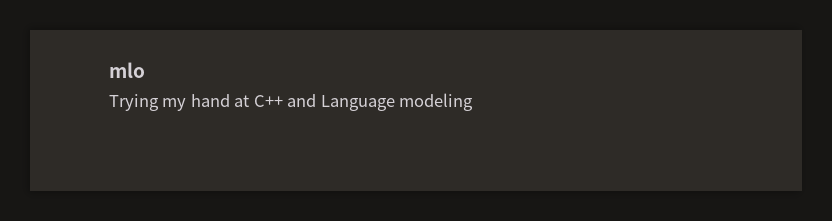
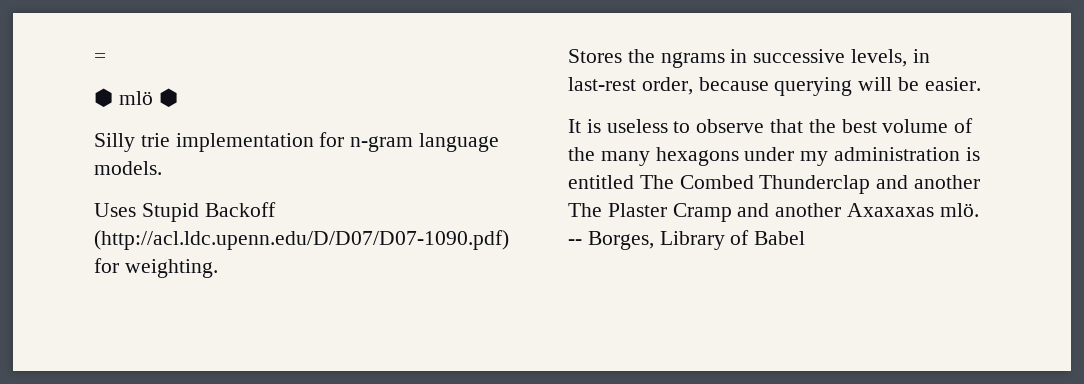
[109,62,145,78] [109,93,474,111] mlo // Trying my hand at C++ and Language modeling -> [94,53,106,63] [94,88,178,107] [94,132,500,152] [94,161,162,175] [94,202,276,222] [94,230,509,250] [94,258,218,278] [568,49,930,68] [568,77,981,96] [568,118,974,133] [568,147,980,166] [568,175,981,194] [568,203,979,222] [568,230,806,250] = // ⬢ mlö ⬢ // Silly trie implementation for n-gram language models. // Uses Stupid Backoff (http://acl.ldc.upenn.edu/D/D07/D07-1090.pdf) for weighting. // Stores the ngrams in successive levels, in last-rest order, because querying will be easier. // It is useless to observe that the best volume of the many hexagons under my administration is entitled The Combed Thunderclap and another The Plaster Cramp and another Axaxaxas mlö. -- Borges, Library of Babel

